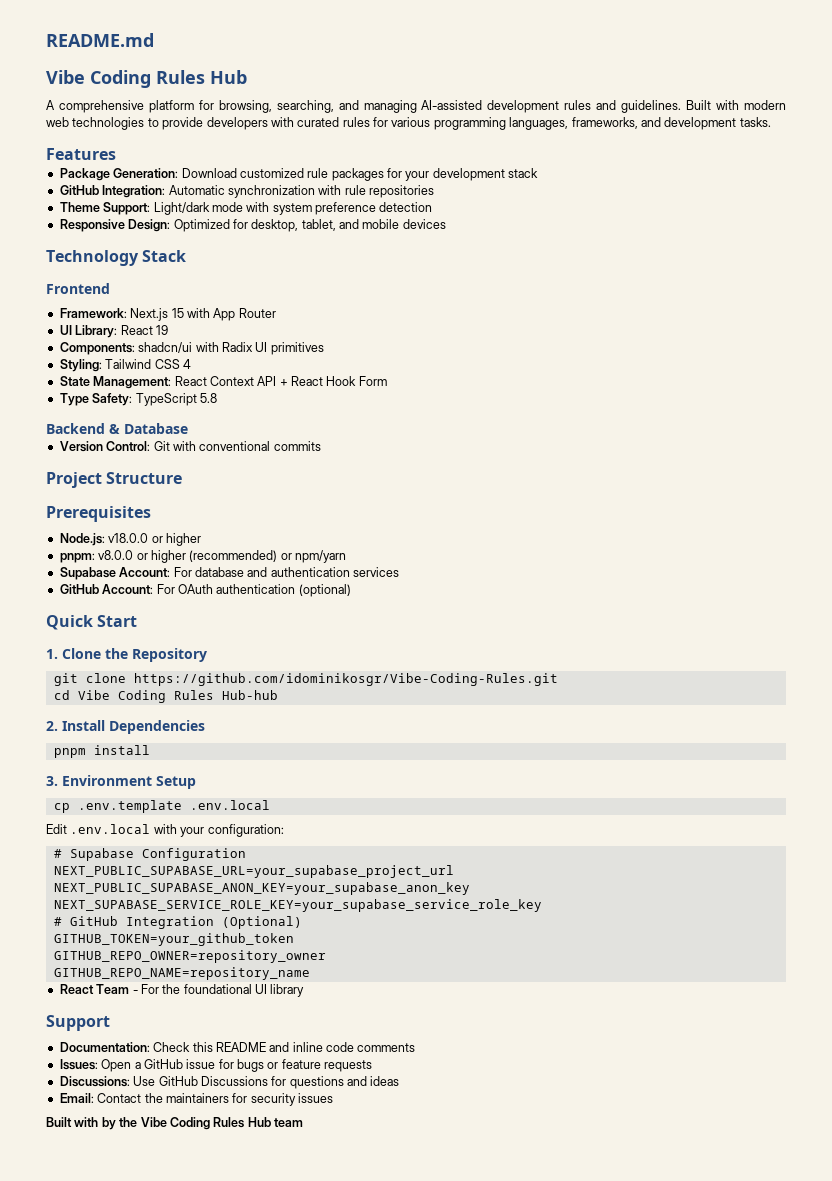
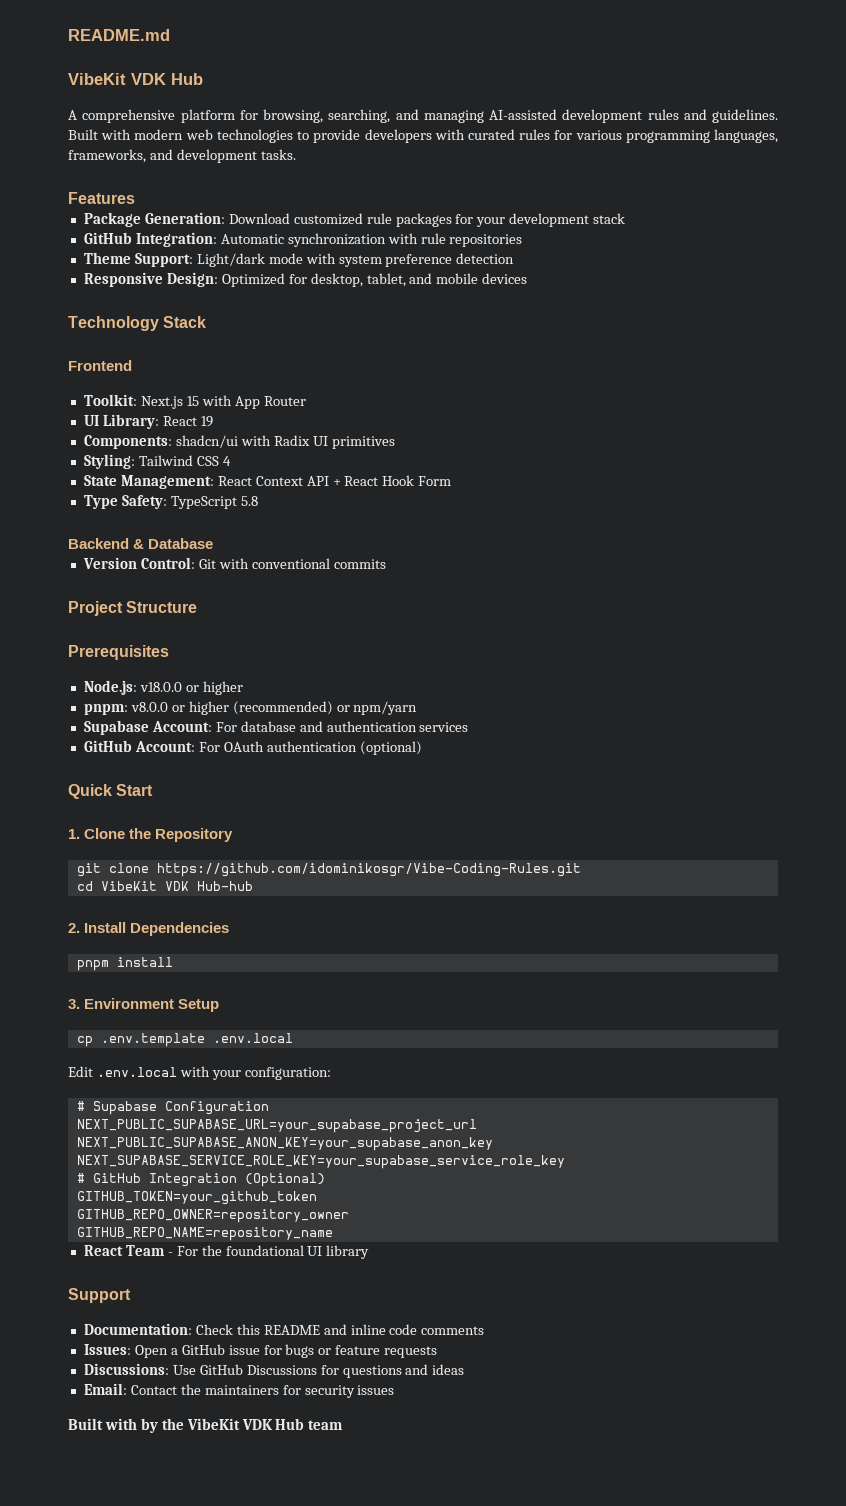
[46,70,205,88] Vibe Coding Rules -> [68,73,166,85] VibeKit VDK
[59,308,127,318] Framework: -> [83,394,137,406] Toolkit:
[77,690,214,703] Vibe Coding Rules -> [100,881,189,891] VibeKit VDK
[140,1117,245,1130] Vibe Coding Rules -> [186,1418,273,1430] VibeKit VDK

